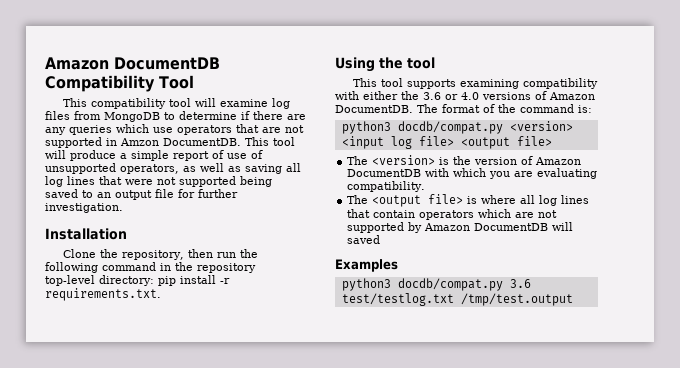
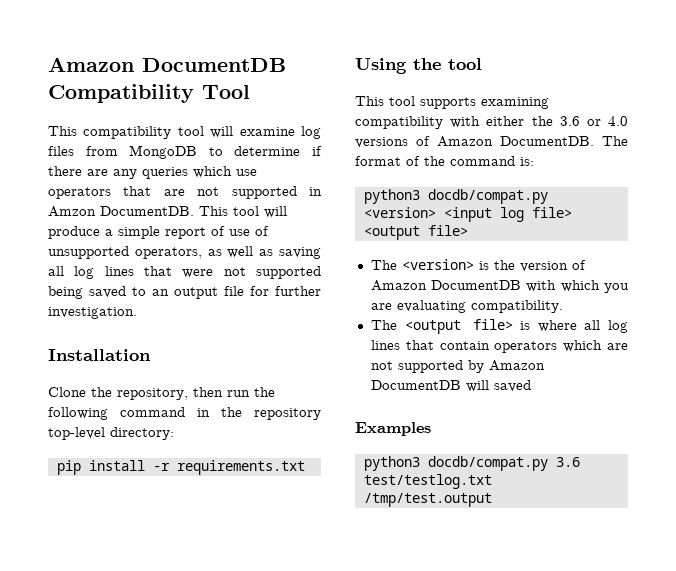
(154, 280) none -> (174, 433) //
[45,288,161,301] requirements.txt. -> [176,460,305,475] requirements.txt

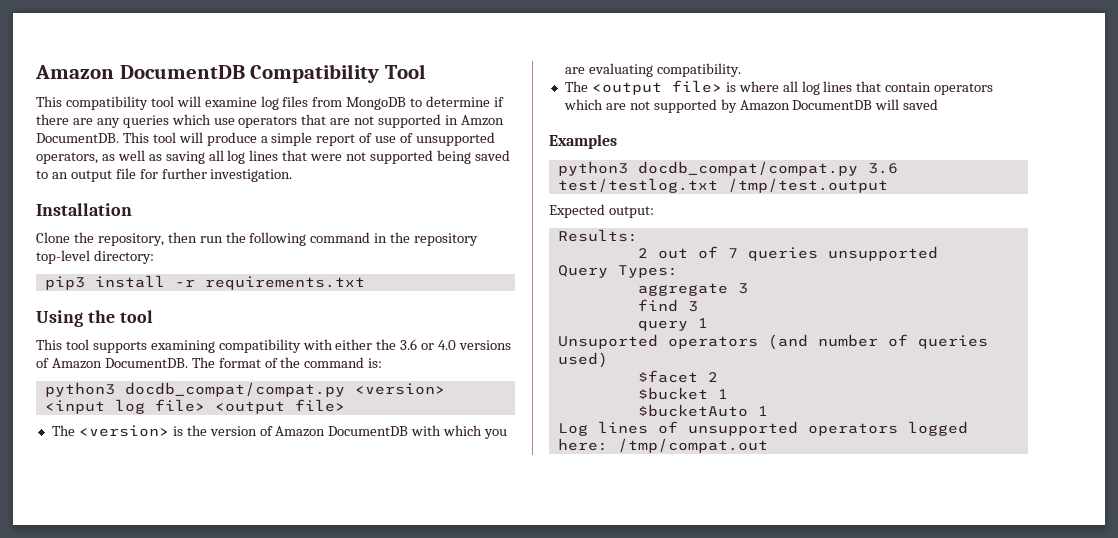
[56,460,81,475] pip -> [44,276,85,290] pip3
[427,189,548,204] docdb/compat.py -> [124,382,345,397] docdb_compat/compat.py
[427,456,548,471] docdb/compat.py -> [637,161,858,176] docdb_compat/compat.py
(492, 500) none -> [549,204,654,218] [557,229,638,242] [637,246,938,261] [557,265,678,278] [637,283,748,296] [637,299,698,312] [637,318,708,331] [557,334,988,350] [557,352,608,368] [637,370,718,383] [637,387,728,400] [637,404,768,417] [557,421,968,436] [557,438,768,453] // Expected output: // Results: // 2 out of 7 queries unsupported // Query Types: // aggregate 3 // find 3 // query 1 // Unsuported operators (and number of queries used) // $facet 2 // $bucket 1 // $bucketAuto 1 // Log lines of unsupported operators logged here: /tmp/compat.out

